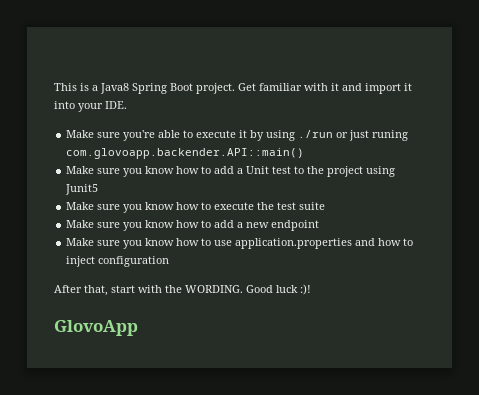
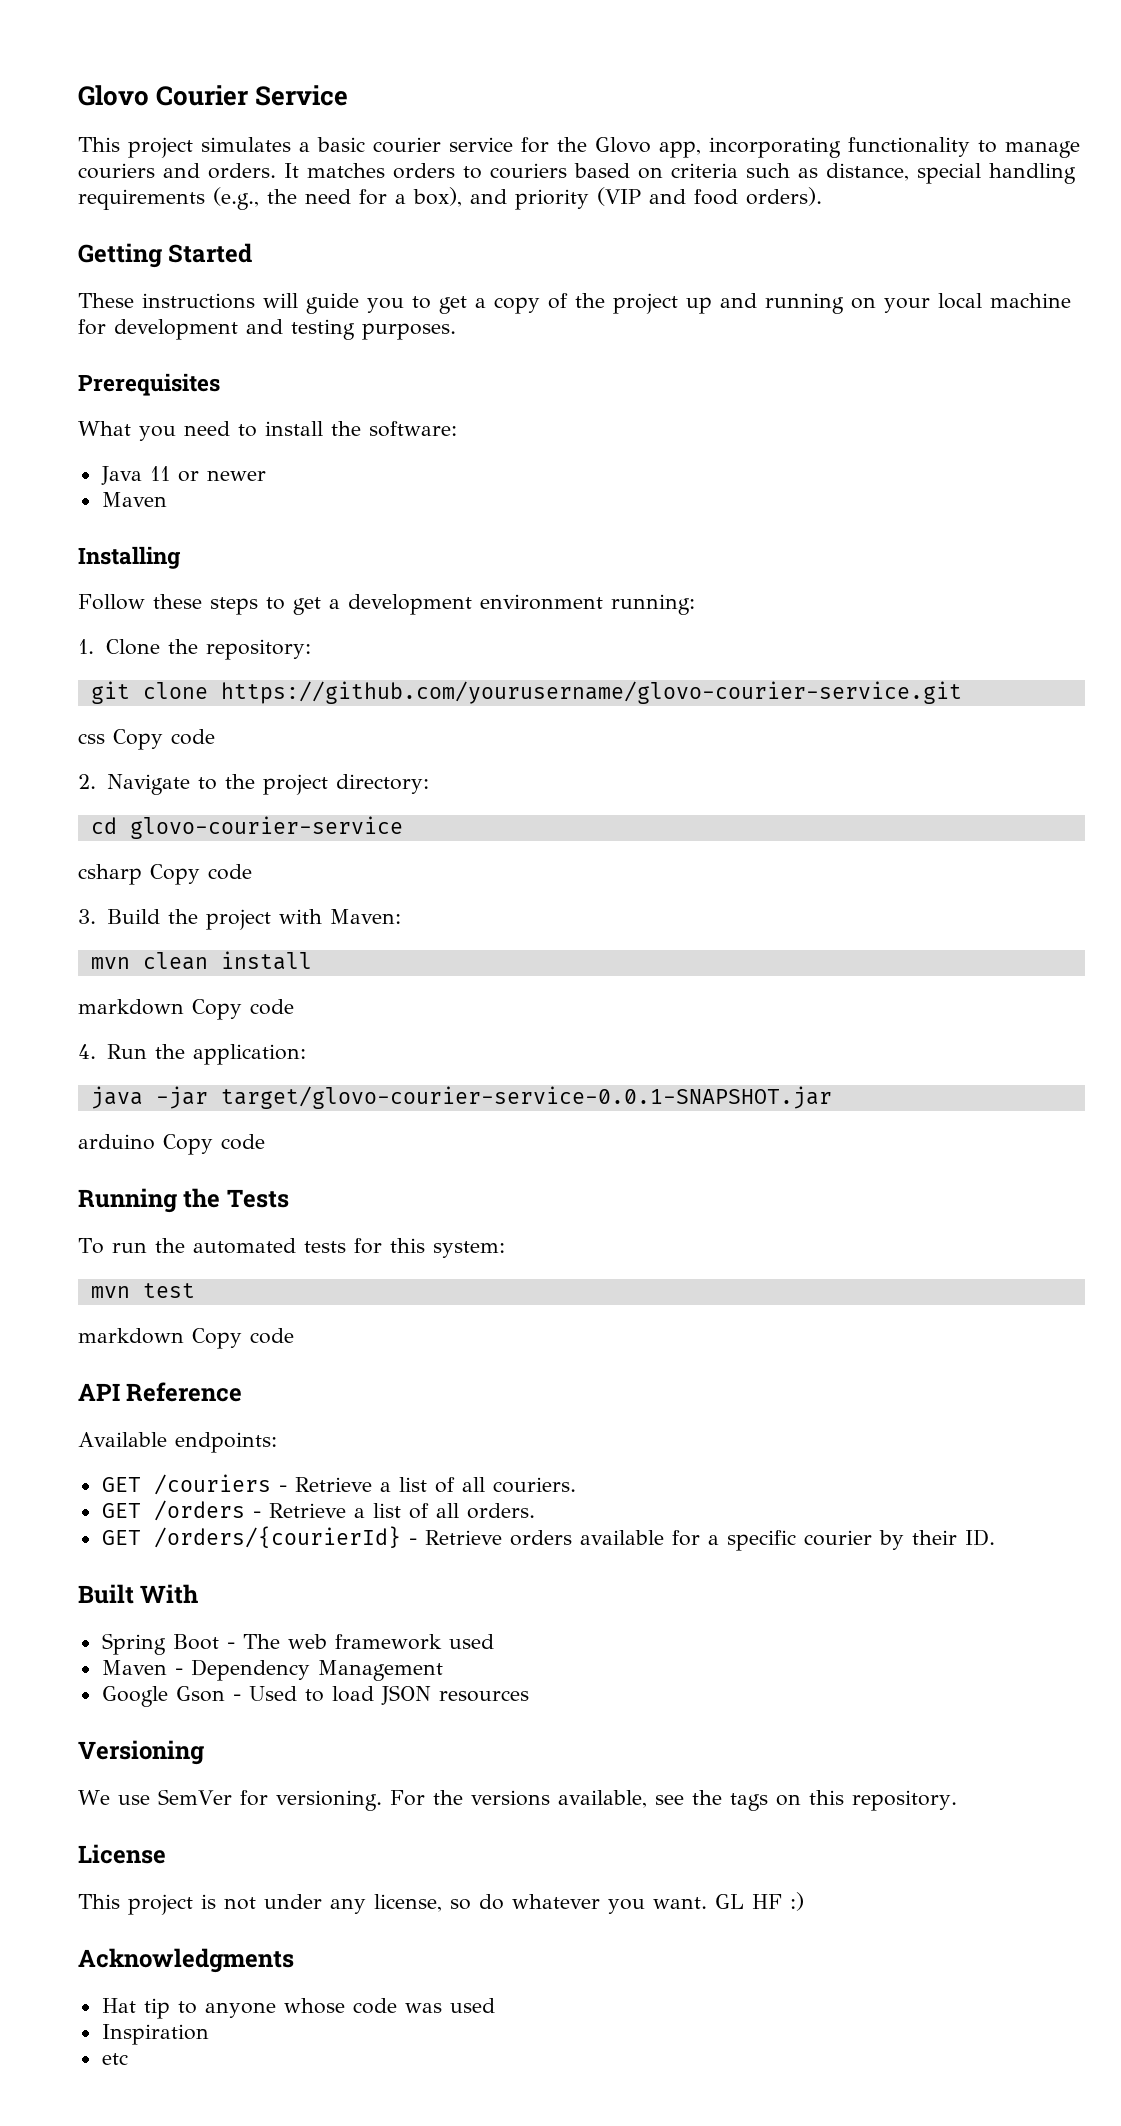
[54,83,412,94] [54,101,127,112] [66,130,409,141] [66,148,305,159] [66,166,396,177] [65,184,99,195] [66,202,326,213] [66,220,320,231] [66,238,414,249] [66,256,170,267] [54,284,311,296] [54,320,138,336] This is a Java8 Spring Boot project. Get familiar with it and import it into your IDE. // Make sure you're able to execute it by using ./run or just runing com.glovoapp.backender.API::main() // Make sure you know how to add a Unit test to the project using Junit5 // Make sure you know how to execute the test suite // Make sure you know how to add a new endpoint // Make sure you know how to use application.properties and how to inject configuration // After that, start with the WORDING. Good luck :)! // GlovoApp -> [78,85,349,106] [78,137,1080,158] [78,163,1076,184] [78,187,822,210] [78,243,253,268] [78,293,1071,314] [78,319,456,340] [78,373,220,396] [78,421,457,441] [100,466,266,485] [101,492,167,507] [78,546,181,569] [78,594,695,615] [78,639,311,660] [90,681,962,704] [78,729,215,750] [78,774,429,795] [90,816,403,839] [78,864,252,885] [78,909,401,930] [90,951,312,970] [78,999,294,1020] [78,1044,306,1065] [90,1086,832,1109] [78,1134,265,1155] [78,1188,289,1213] [78,1238,505,1258] [90,1283,195,1298] [78,1328,294,1349] [78,1382,243,1402] [78,1432,277,1453] [101,1474,576,1495] [101,1500,535,1521] [101,1526,995,1551] [78,1584,199,1604] [101,1633,494,1655] [101,1659,443,1681] [101,1685,529,1707] [78,1740,204,1765] [78,1789,957,1811] [78,1844,166,1864] [78,1892,804,1915] [78,1948,294,1973] [101,1998,495,2019] [101,2024,209,2045] [101,2053,128,2065] Glovo Courier Service // This project simulates a basic courier service for the Glovo app, incorporating functionality to manage couriers and orders. It matches orders to couriers based on criteria such as distance, special handling requirements (e.g., the need for a box), and priority (VIP and food orders). // Getting Started // These instructions will guide you to get a copy of the project up and running on your local machine for development and testing purposes. // Prerequisites // What you need to install the software: // Java 11 or newer // Maven // Installing // Follow these steps to get a development environment running: // 1. Clone the repository: // git clone https://github.com/yourusername/glovo-courier-service.git // css Copy code // 2. Navigate to the project directory: // cd glovo-courier-service // csharp Copy code // 3. Build the project with Maven: // mvn clean install // markdown Copy code // 4. Run the application: // java -jar target/glovo-courier-service-0.0.1-SNAPSHOT.jar // arduino Copy code // Running the Tests // To run the automated tests for this system: // mvn test // markdown Copy code // API Reference // Available endpoints: // GET /couriers - Retrieve a list of all couriers. // GET /orders - Retrieve a list of all orders. // GET /orders/{courierId} - Retrieve orders available for a specific courier by their ID. // Built With // Spring Boot - The web framework used // Maven - Dependency Management // Google Gson - Used to load JSON resources // Versioning // We use SemVer for versioning. For the versions available, see the tags on this repository. // License // This project is not under any license, so do whatever you want. GL HF :) // Acknowledgments // Hat tip to anyone whose code was used // Inspiration // etc

